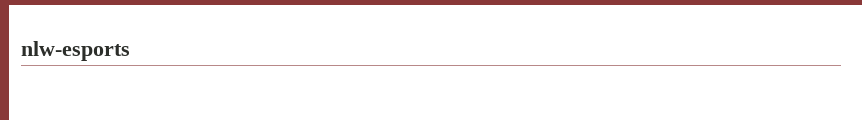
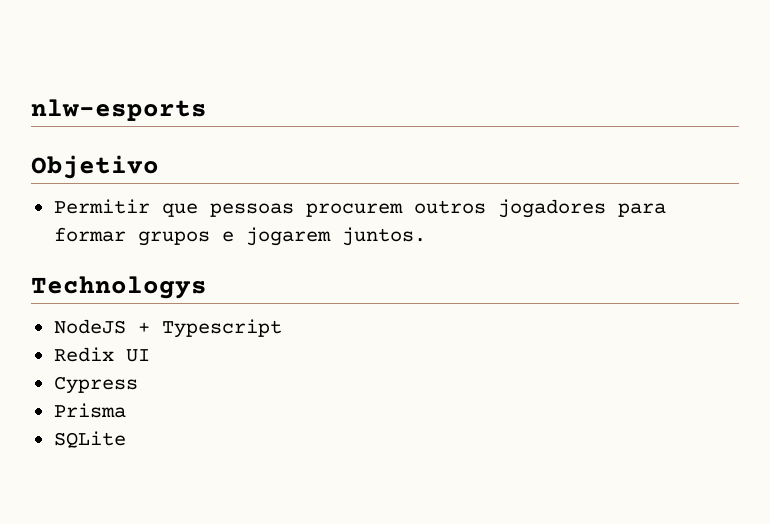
(130, 51) none -> [31,155,159,179] [53,199,666,218] [53,227,426,246] [31,276,207,299] [53,319,282,338] [53,347,150,362] [53,376,138,394] [53,403,126,418] [53,431,126,448] // Objetivo // Permitir que pessoas procurem outros jogadores para formar grupos e jogarem juntos. // Technologys // NodeJS + Typescript // Redix UI // Cypress // Prisma // SQLite

